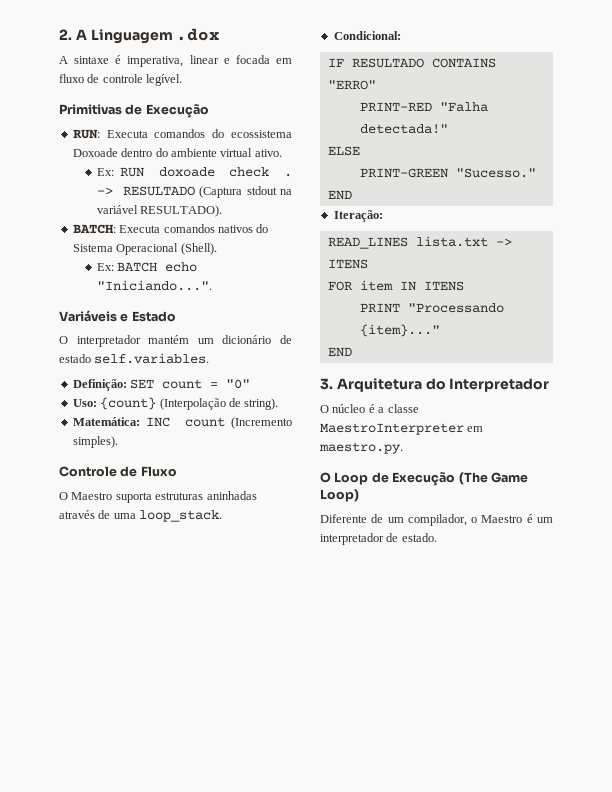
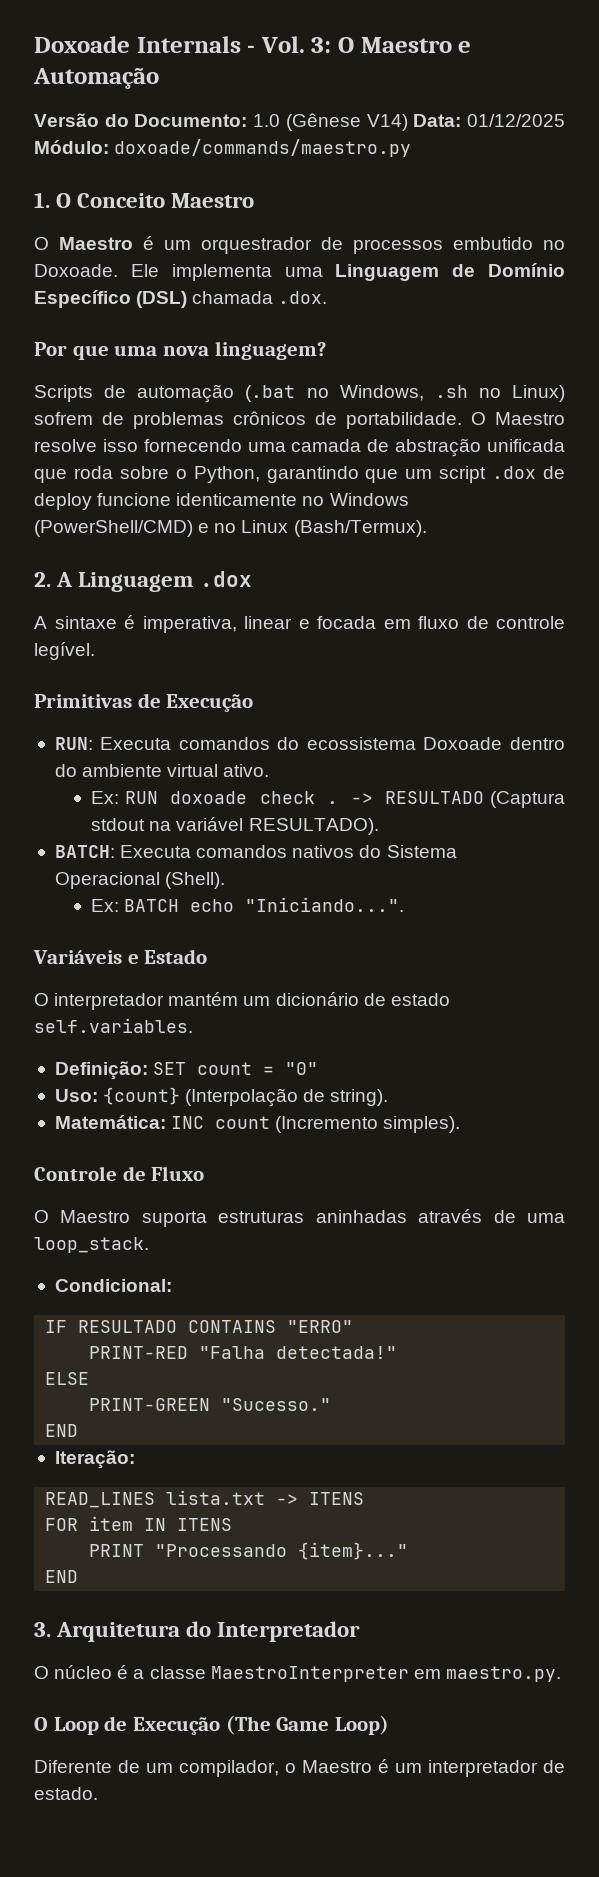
(59, 34) none -> [34,36,472,53] [33,67,159,89] [34,113,565,131] [34,139,412,157] [34,192,255,208] [34,236,565,254] [34,263,565,281] [34,290,328,308] [34,341,326,360] [34,384,565,403] [34,411,565,429] [34,438,566,457] [34,466,565,483] [34,493,409,510] [34,520,427,537] Doxoade Internals - Vol. 3: O Maestro e Automação // Versão do Documento: 1.0 (Gênese V14) Data: 01/12/2025 Módulo: doxoade/commands/maestro.py // 1. O Conceito Maestro // O Maestro é um orquestrador de processos embutido no Doxoade. Ele implementa uma Linguagem de Domínio Específico (DSL) chamada .dox. // Por que uma nova linguagem? // Scripts de automação (.bat no Windows, .sh no Linux) sofrem de problemas crônicos de portabilidade. O Maestro resolve isso fornecendo uma camada de abstração unificada que roda sobre o Python, garantindo que um script .dox de deploy funcione identicamente no Windows (PowerShell/CMD) e no Linux (Bash/Termux). //

